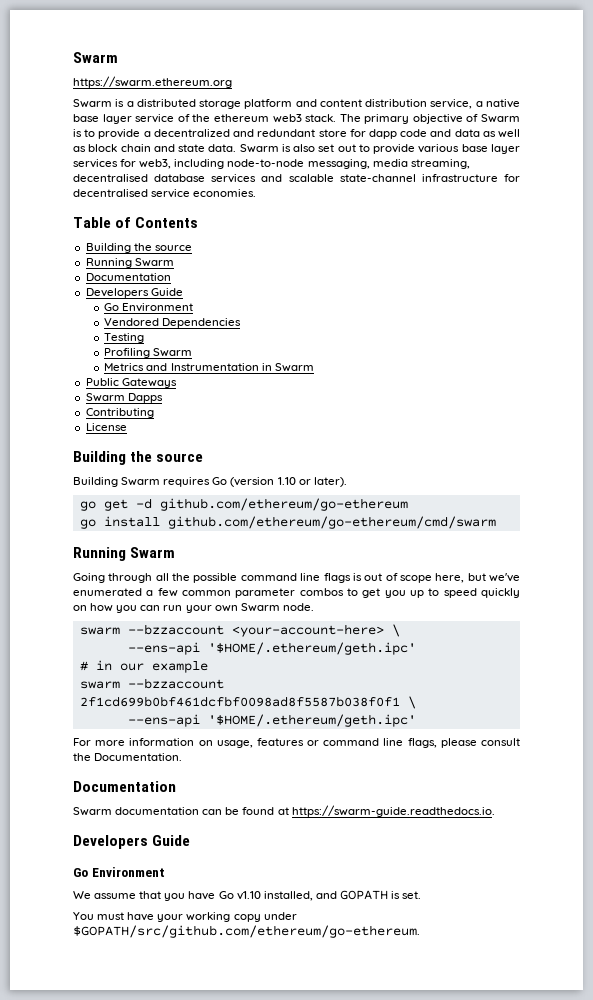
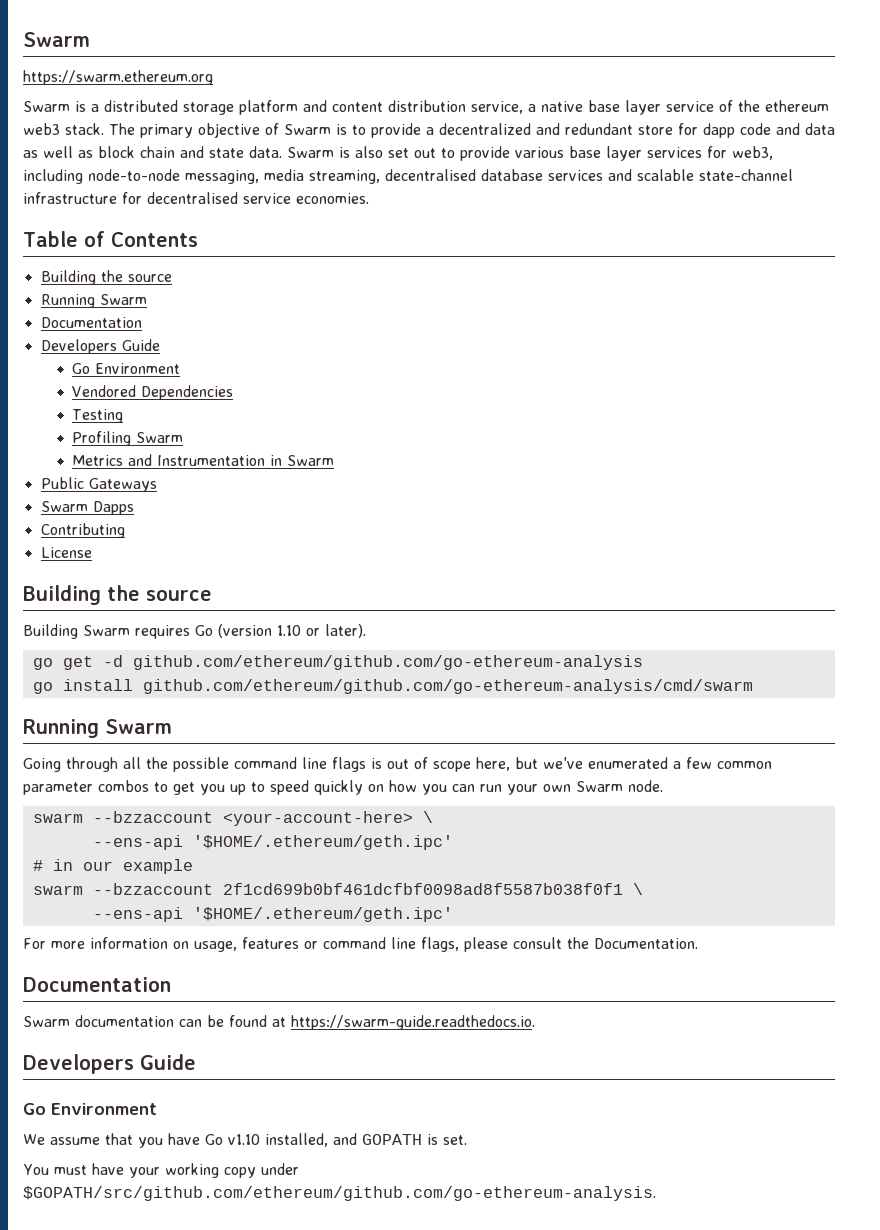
[159,498,408,511] github.com/ethereum/go-ethereum -> [132,655,643,670] github.com/ethereum/github.com/go-ethereum-analysis
[167,516,496,529] github.com/ethereum/go-ethereum/cmd/swarm -> [142,679,753,694] github.com/ethereum/github.com/go-ethereum-analysis/cmd/swarm
[73,925,420,938] $GOPATH/src/github.com/ethereum/go-ethereum. -> [23,1186,656,1201] $GOPATH/src/github.com/ethereum/github.com/go-ethereum-analysis.

